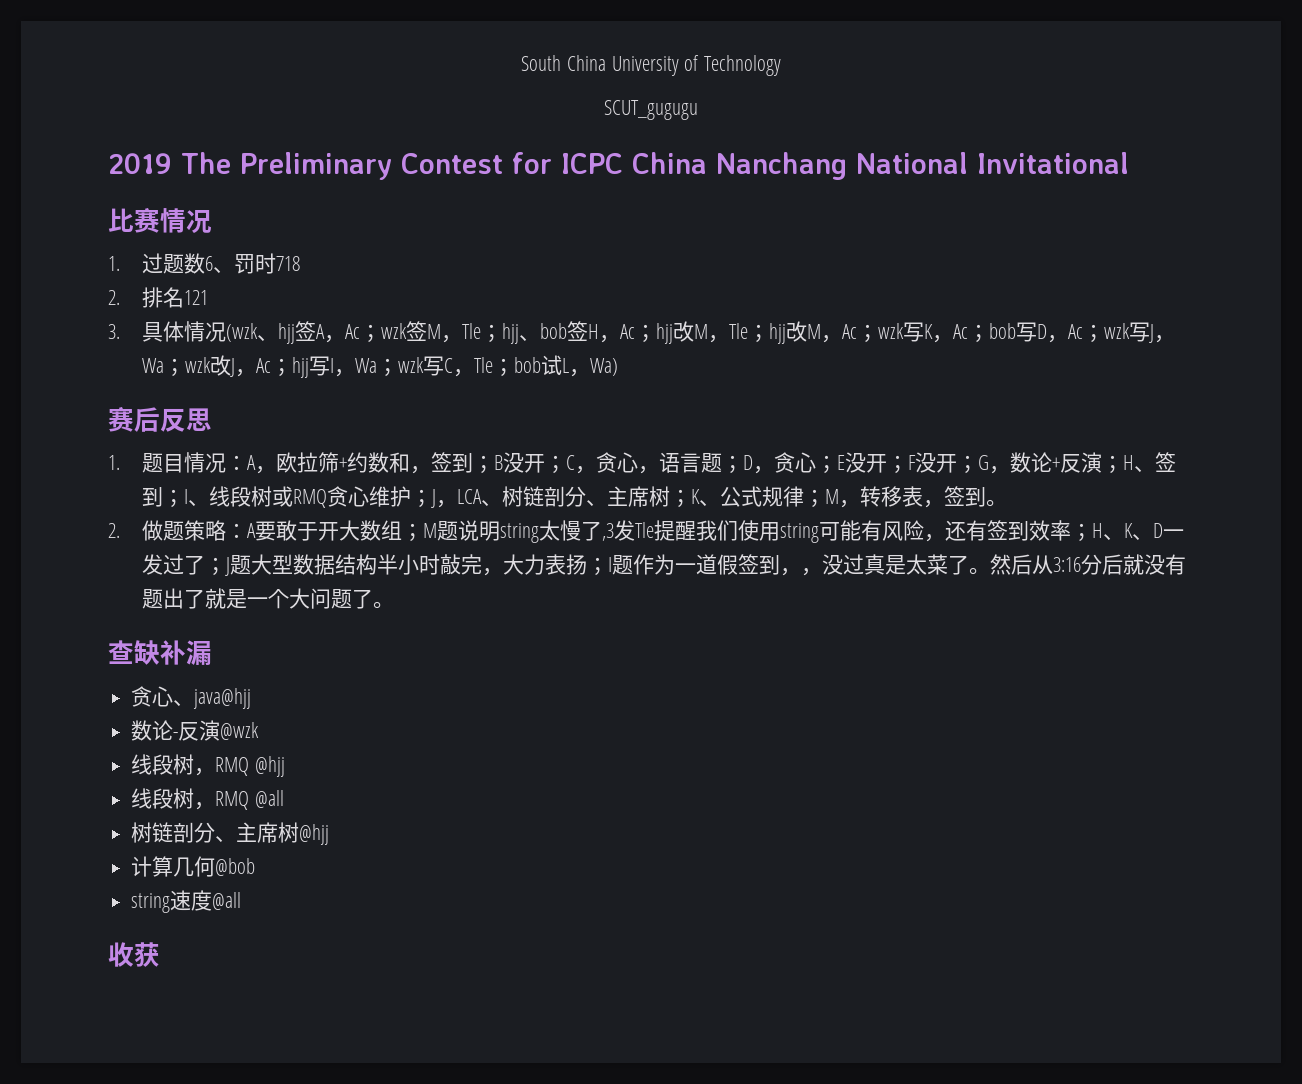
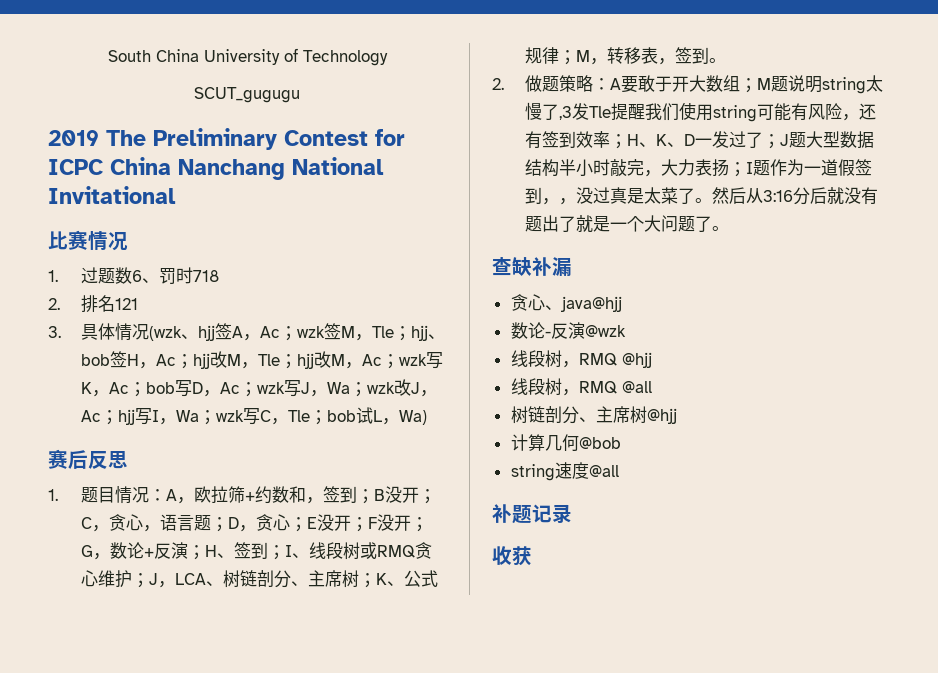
(242, 901) none -> [492,504,572,524] // 补题记录

